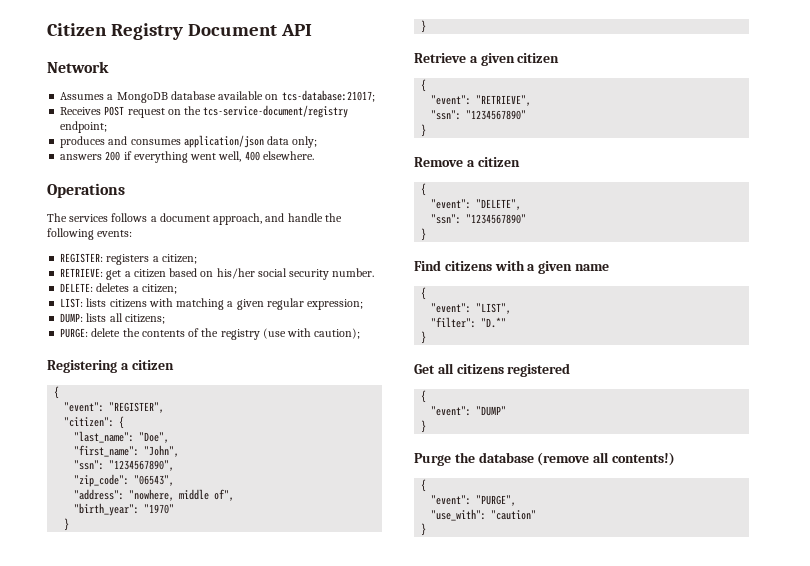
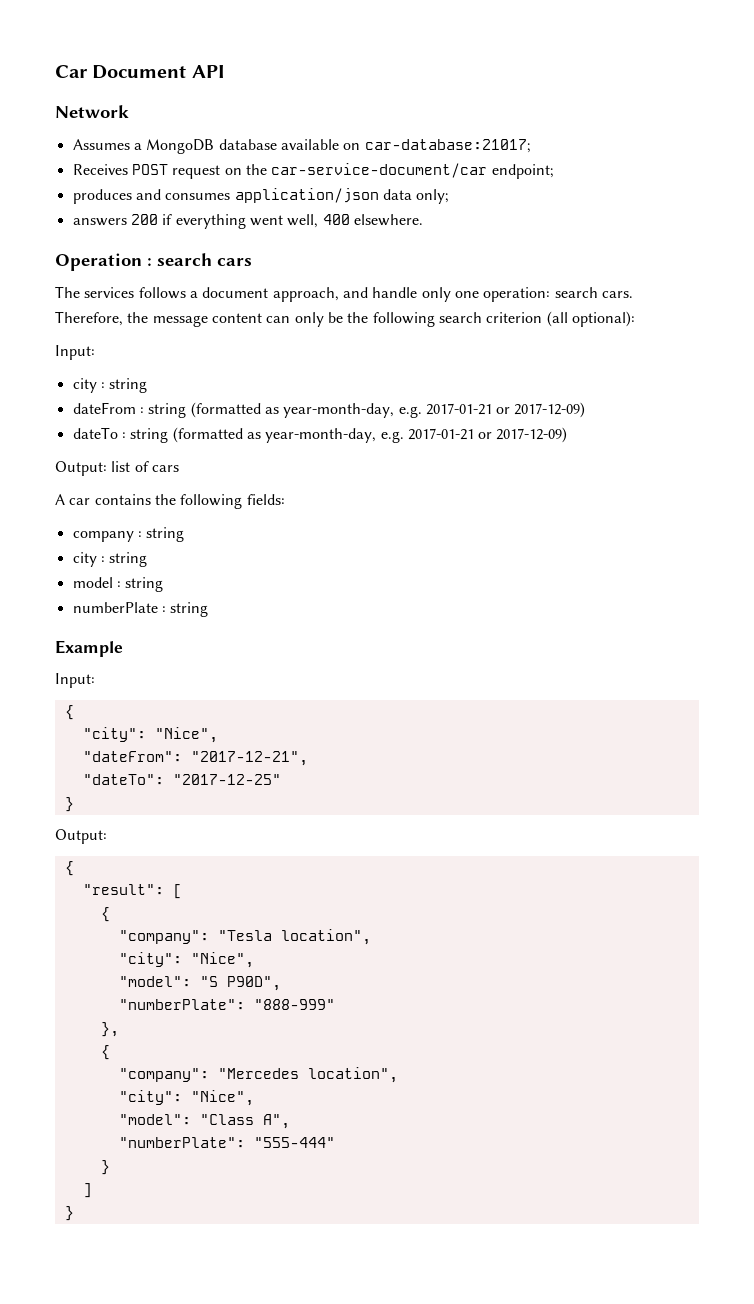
[47,23,183,40] Citizen Registry -> [55,65,88,78] Car
[281,90,375,102] tcs-database:21017; -> [364,139,531,153] car-database:21017;
[203,105,349,118] tcs-service-document/registry -> [271,163,488,178] car-service-document/car
[47,183,125,198] Operations -> [55,253,252,271] Operation : search cars
[324,213,342,222] [47,228,133,240] [60,253,197,265] [60,268,375,280] [60,283,177,294] [60,298,364,310] [60,313,165,324] [60,328,361,340] [47,360,174,373] [54,386,60,399] [64,402,165,413] [64,416,125,429] [74,431,170,443] [74,445,180,457] [74,460,175,471] [74,474,175,487] [74,489,235,501] [74,503,175,516] [64,518,70,531] [421,20,427,33] [414,53,560,66] [421,79,427,92] [431,95,532,106] [431,110,527,120] [421,124,427,137] [414,157,520,167] [421,183,427,196] [431,199,522,210] [431,214,527,224] [421,228,427,241] [414,260,609,274] [421,287,427,300] [431,303,512,314] [431,317,507,328] [421,331,427,344] [414,363,571,377] [421,390,427,403] [431,406,507,416] [421,420,427,433] [414,452,675,466] [421,479,427,492] [431,495,517,506] [431,509,537,521] the following events: // REGISTER: registers a citizen; // RETRIEVE: get a citizen based on his/her social security number. // DELETE: deletes a citizen; // LIST: lists citizens with matching a given regular expression; // DUMP: lists all citizens; // PURGE: delete the contents of the registry (use with caution); // Registering a citizen // { // "event": "REGISTER", // "citizen": { // "last_name": "Doe", // "first_name": "John", // "ssn": "1234567890", // "zip_code": "06543", // "address": "nowhere, middle of", // "birth_year": "1970" // } // } // Retrieve a given citizen // { // "event": "RETRIEVE", // "ssn": "1234567890" // } // Remove a citizen // { // "event": "DELETE", // "ssn": "1234567890" // } // Find citizens with a given name // { // "event": "LIST", // "filter": "D.*" // } // Get all citizens registered // { // "event": "DUMP" // } // Purge the database (remove all contents!) // { // "event": "PURGE", // "use_with": "caution" -> [421,287,633,302] [55,311,635,327] [55,345,95,360] [72,378,148,393] [72,402,586,418] [72,427,568,443] [55,461,179,476] [55,494,285,509] [72,527,185,542] [72,552,148,567] [72,577,164,592] [72,602,209,617] [55,640,123,657] [55,673,95,688] [64,705,74,720] [82,727,218,743] [82,751,308,766] [82,774,281,785] [64,797,74,812] [55,829,107,844] [64,861,74,876] [82,884,182,899] [100,907,110,922] [118,929,371,945] [118,952,254,968] [118,976,281,991] [118,999,335,1010] [100,1022,119,1037] [100,1045,110,1060] [118,1067,398,1083] [118,1090,254,1106] [118,1114,290,1129] [118,1137,335,1148] [100,1160,110,1175] [82,1183,92,1198] only one operation: search cars. Therefore, the message content can only be the following search criterion (all optional): // Input: // city : string // dateFrom : string (formatted as year-month-day, e.g. 2017-01-21 or 2017-12-09) // dateTo : string (formatted as year-month-day, e.g. 2017-01-21 or 2017-12-09) // Output: list of cars // A car contains the following fields: // company : string // city : string // model : string // numberPlate : string // Example // Input: // { // "city": "Nice", // "dateFrom": "2017-12-21", // "dateTo": "2017-12-25" // } // Output: // { // "result": [ // { // "company": "Tesla location", // "city": "Nice", // "model": "S P90D", // "numberPlate": "888-999" // }, // { // "company": "Mercedes location", // "city": "Nice", // "model": "Class A", // "numberPlate": "555-444" // } // ]

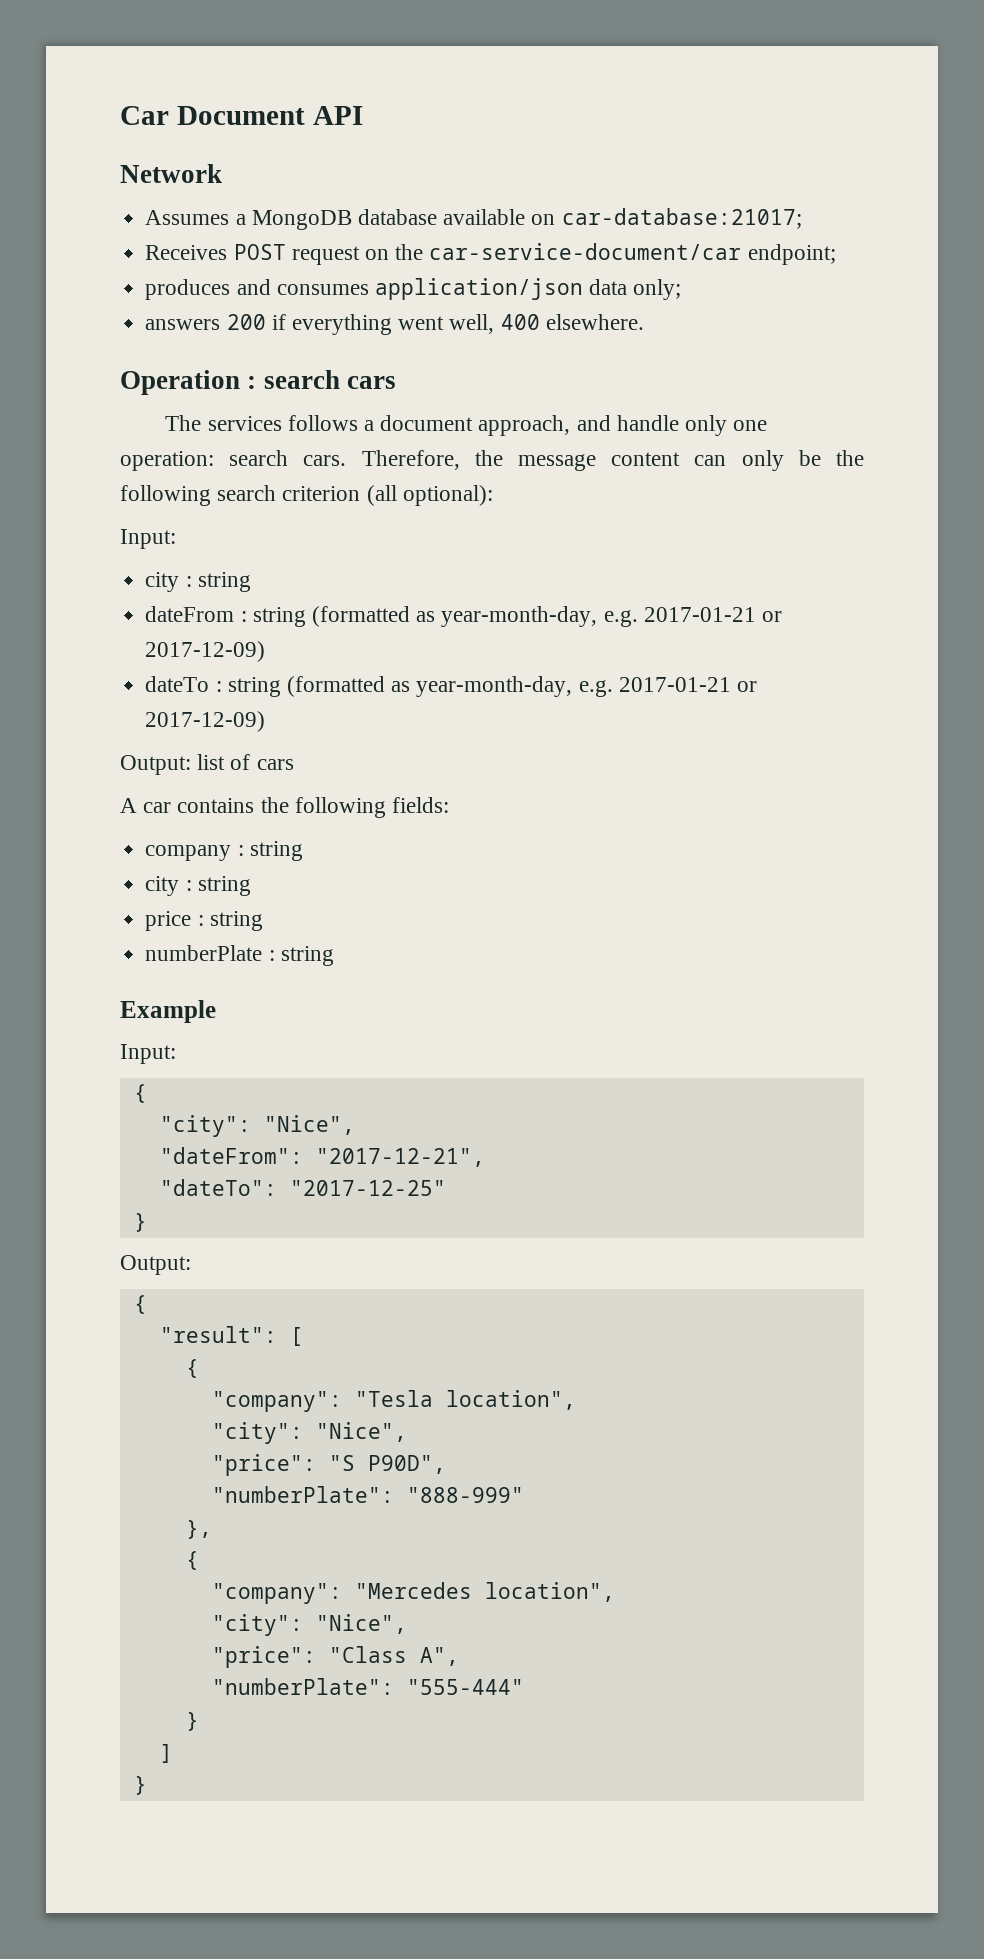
[72,577,113,588] model -> [145,911,192,931] price
[118,976,191,987] "model": -> [211,1454,316,1476] "price":
[118,1114,191,1125] "model": -> [211,1646,316,1668] "price":

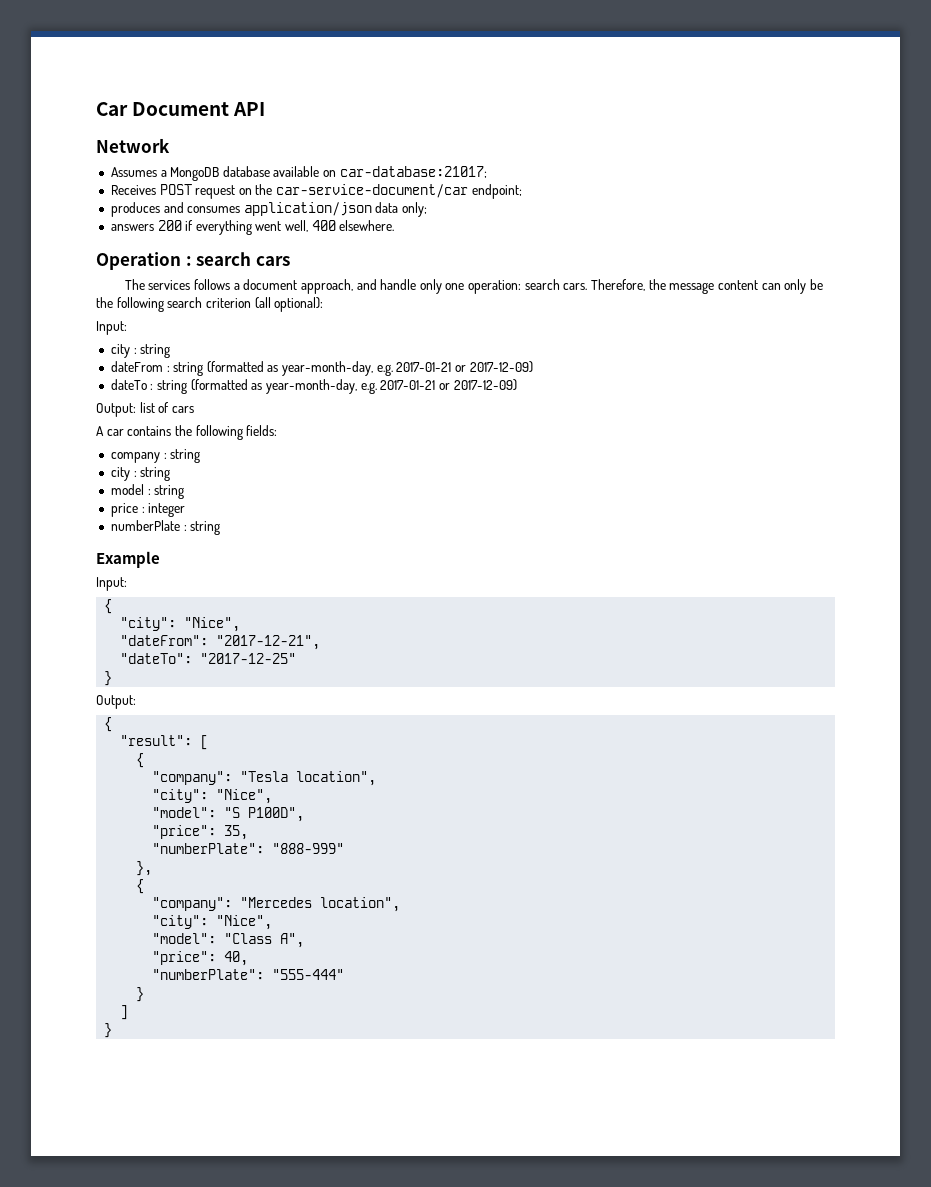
(251, 886) none -> [110,484,185,499] // model : string
[209,911,263,931] string -> [148,503,186,517] integer
[211,1454,446,1476] // "price": "S P90D", -> [152,807,305,822] [152,825,249,840] // "model": "S P100D", // "price": 35,
[211,1646,316,1668] "price": -> [152,933,217,944] "model":
(459, 1656) none -> [152,951,249,966] // "price": 40,

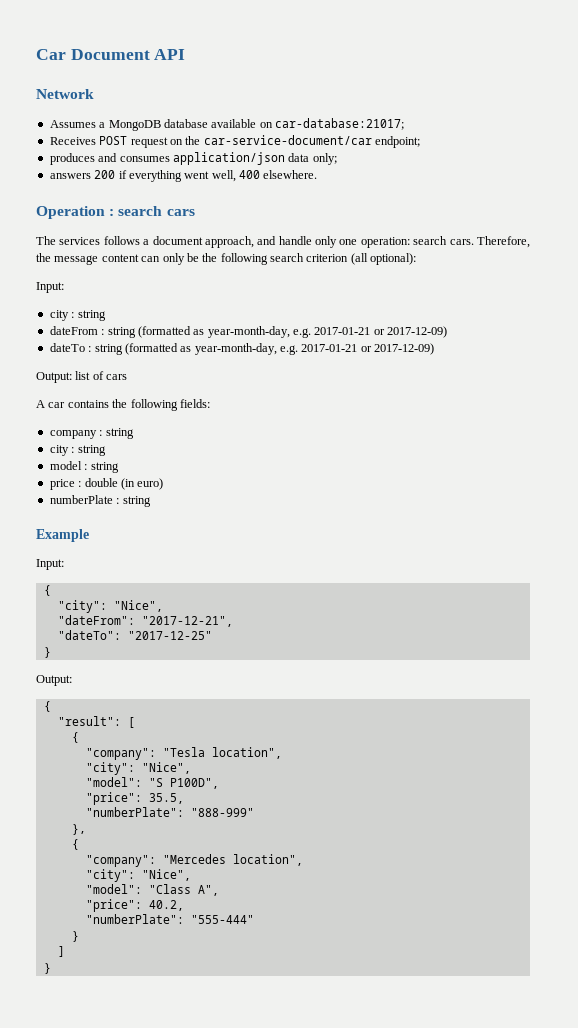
[148,503,186,517] integer -> [84,478,164,490] double (in euro)
[224,825,249,840] 35, -> [148,793,184,804] 35.5,
[224,951,249,966] 40, -> [148,900,184,911] 40.2,

